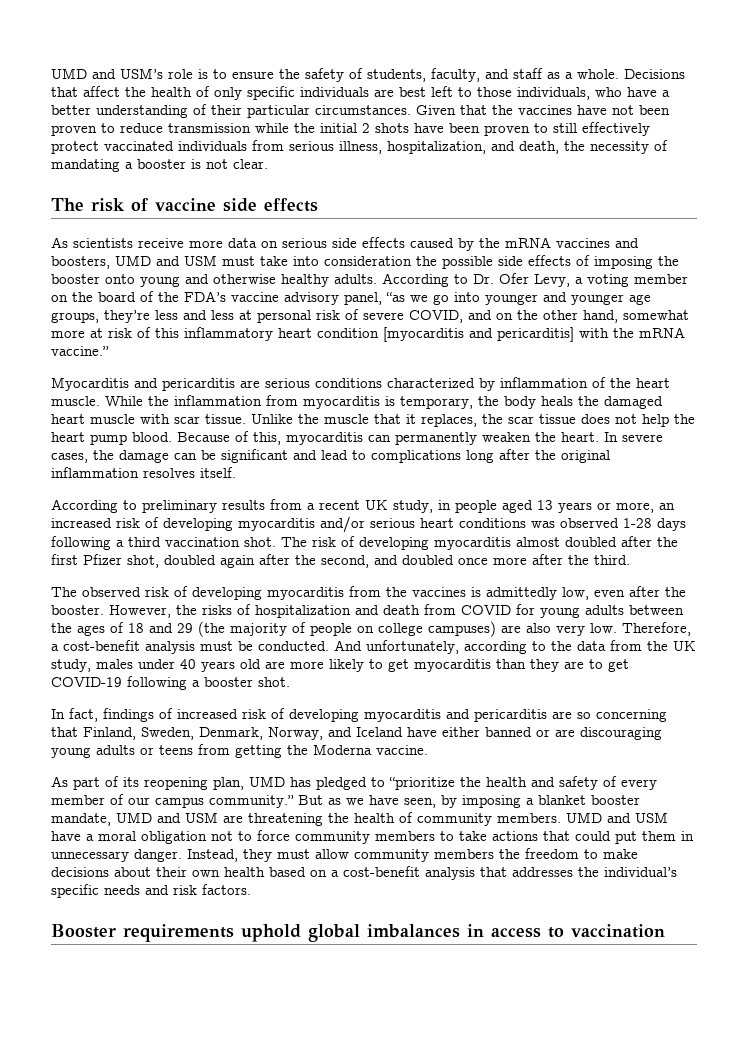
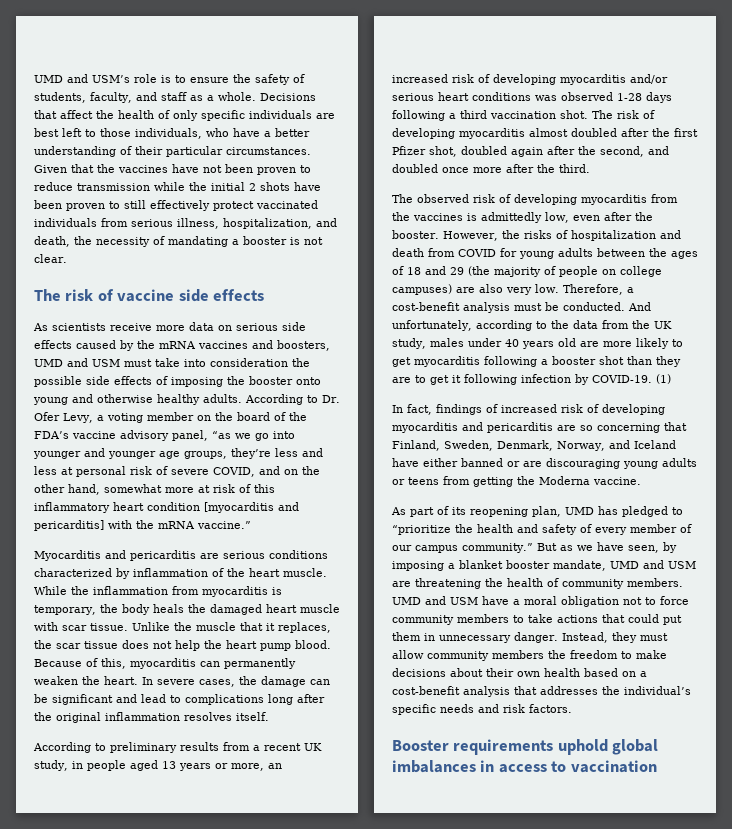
(491, 665) none -> [484,356,624,367] following a booster shot
[51,676,290,690] COVID-19 following a booster shot. -> [452,374,671,385] it following infection by COVID-19. (1)

